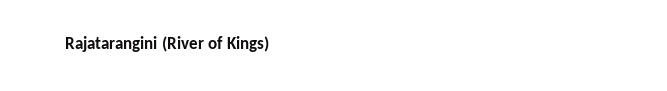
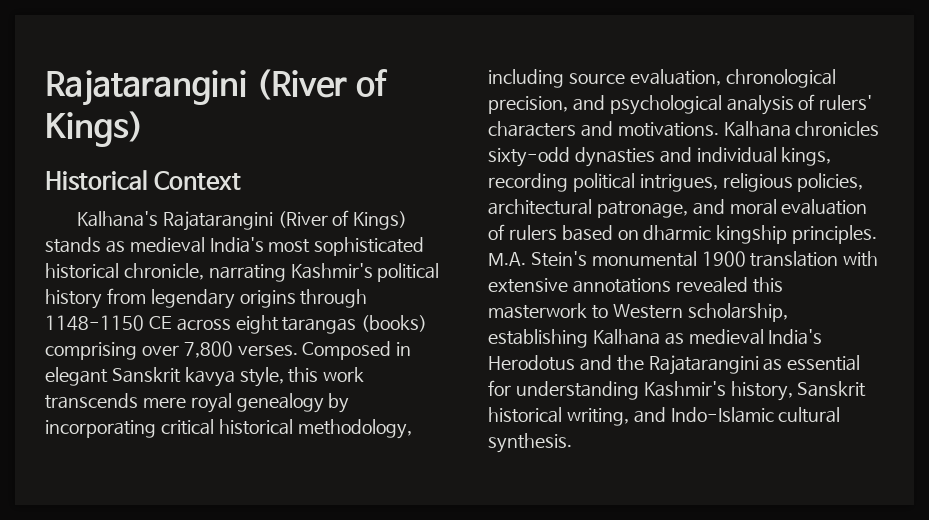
[65,36,269,52] Rajatarangini (River of Kings) -> [45,69,388,106] [45,111,144,147] [45,170,242,191] [76,210,408,231] [45,237,425,256] [45,263,440,282] [45,288,368,309] [45,315,428,334] [45,341,412,360] [45,367,365,387] [45,393,350,413] [45,419,412,439] [488,69,836,88] [488,94,873,115] [488,121,880,137] [488,147,832,167] [488,173,864,192] [488,199,868,218] [488,224,878,244] [488,251,879,267] [488,277,783,293] [488,303,788,322] [488,329,823,348] [488,355,861,375] [488,380,867,401] [488,407,841,426] [488,433,572,453] Rajatarangini (River of Kings) // Historical Context // Kalhana's Rajatarangini (River of Kings) stands as medieval India's most sophisticated historical chronicle, narrating Kashmir's political history from legendary origins through 1148-1150 CE across eight tarangas (books) comprising over 7,800 verses. Composed in elegant Sanskrit kavya style, this work transcends mere royal genealogy by incorporating critical historical methodology, including source evaluation, chronological precision, and psychological analysis of rulers' characters and motivations. Kalhana chronicles sixty-odd dynasties and individual kings, recording political intrigues, religious policies, architectural patronage, and moral evaluation of rulers based on dharmic kingship principles. M.A. Stein's monumental 1900 translation with extensive annotations revealed this masterwork to Western scholarship, establishing Kalhana as medieval India's Herodotus and the Rajatarangini as essential for understanding Kashmir's history, Sanskrit historical writing, and Indo-Islamic cultural synthesis.

